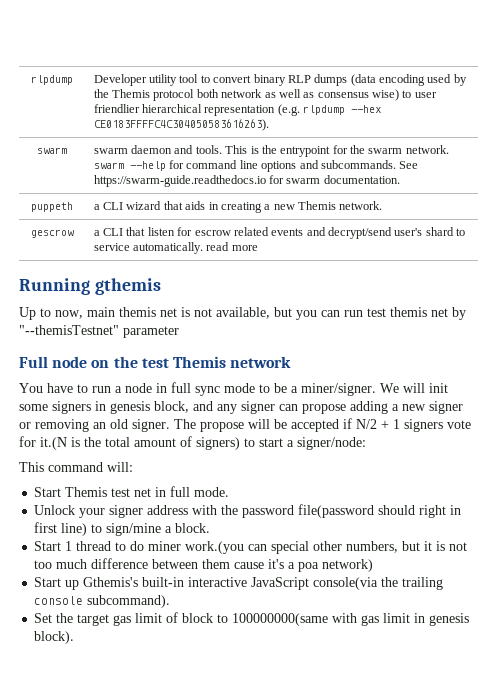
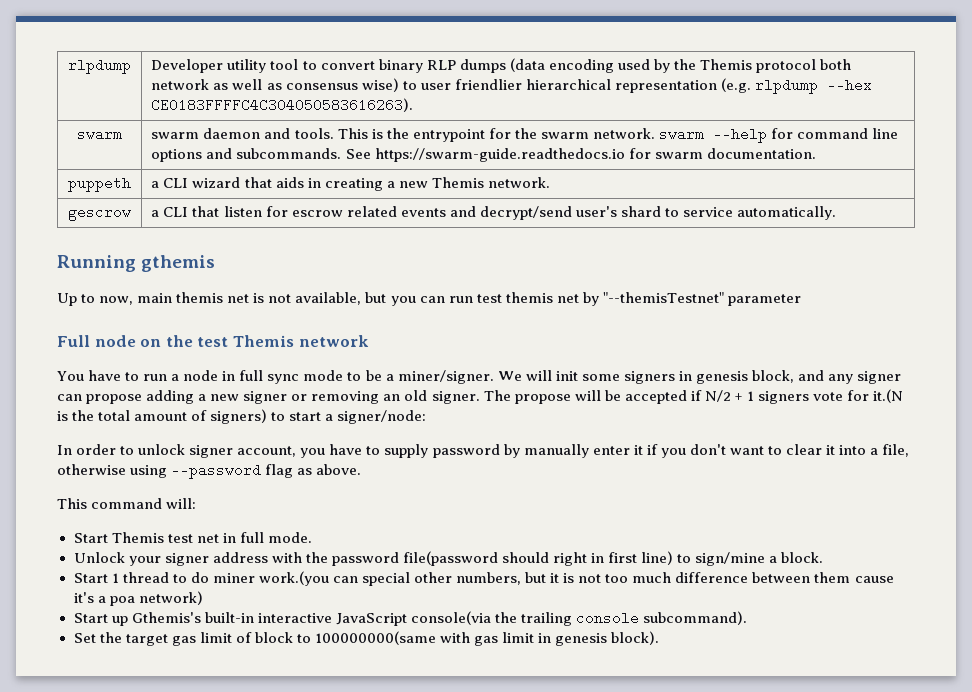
[206,242,258,251] read more -> (837, 213) none
(366, 443) none -> [57,444,910,458] [57,463,362,479] // In order to unlock signer account, you have to supply password by manually enter it if you don't want to clear it into a file, otherwise using --password flag as above.

